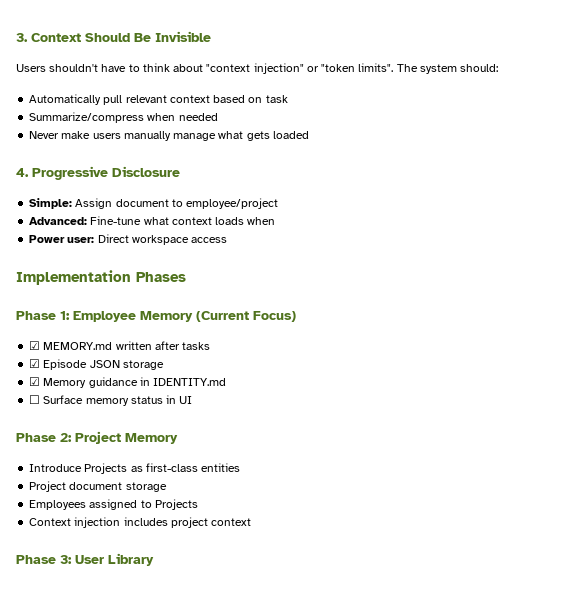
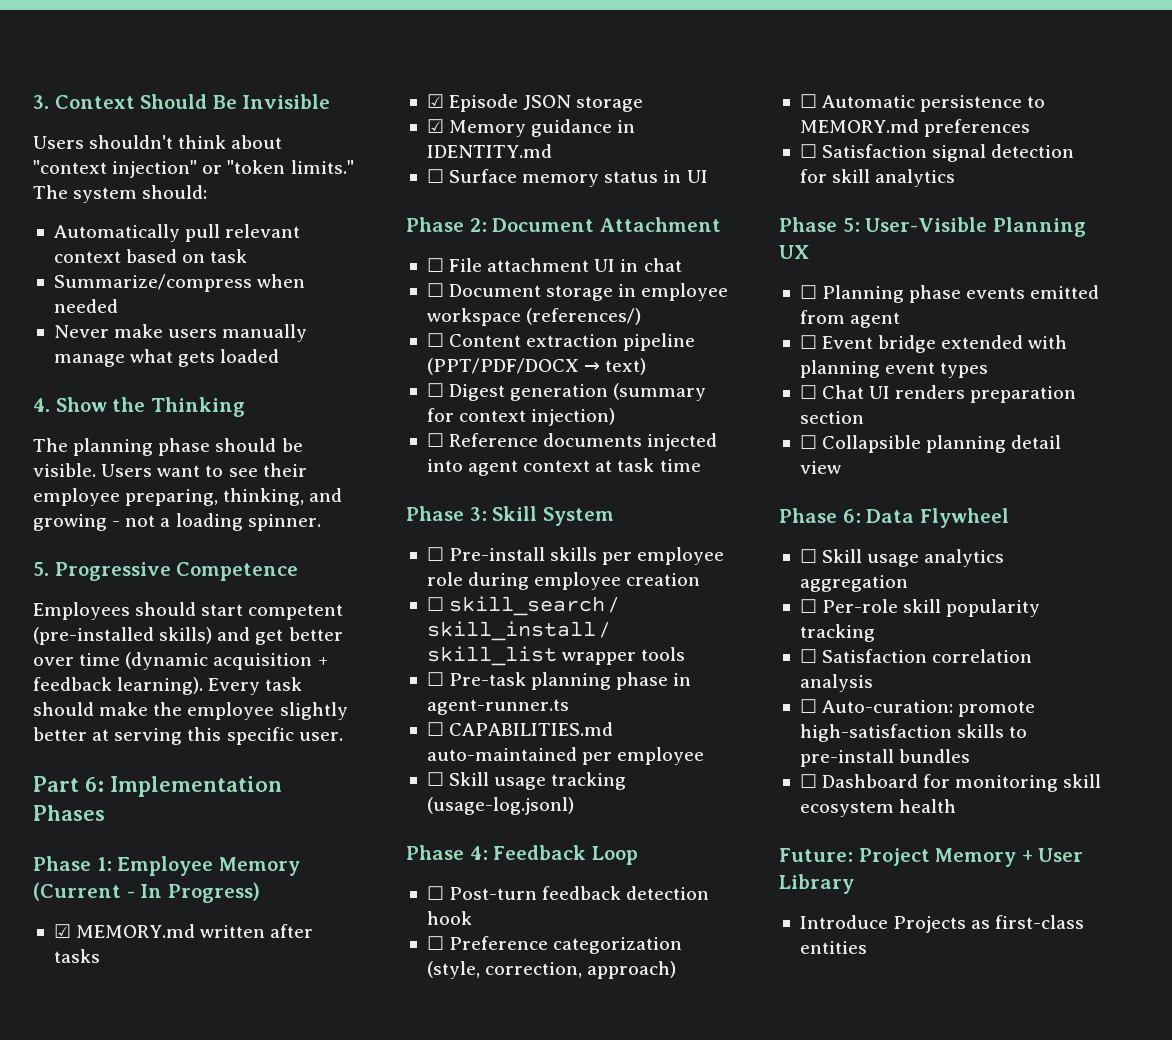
[101,64,140,72] have to -> (174, 142) none
[358,63,394,72] limits". -> [290,160,354,174] limits."
[32,166,180,180] [29,198,279,209] [29,216,276,225] [29,234,228,245] Progressive Disclosure // Simple: Assign document to employee/project // Advanced: Fine-tune what context loads when // Power user: Direct workspace access // -> [55,397,245,417] [33,438,303,456] [33,463,307,477] [33,488,343,506] [33,513,321,531] [33,562,299,581] [33,602,344,620] [33,627,343,645] [33,652,328,670] [33,677,303,695] [33,702,348,720] [33,727,343,745] [33,776,104,792] Show the Thinking // The planning phase should be visible. Users want to see their employee preparing, thinking, and growing - not a loading spinner. // 5. Progressive Competence // Employees should start competent (pre-installed skills) and get better over time (dynamic acquisition + feedback learning). Every task should make the employee slightly better at serving this specific user. // Part 6:
[253,311,296,322] Focus) -> [126,882,260,903] - In Progress)
(72, 437) none -> [492,217,721,232] [426,258,682,272] [426,283,729,301] [426,308,642,326] [426,333,696,351] [426,358,647,375] [426,383,707,401] [426,408,616,426] [426,433,718,451] [426,458,701,476] [406,506,614,526] [426,547,725,565] [426,572,701,590] [426,596,619,616] [426,621,610,641] [426,646,686,666] [426,672,692,690] [426,699,569,715] [426,722,614,736] [426,747,705,765] [426,772,627,790] [426,797,574,815] [406,845,638,865] [426,886,710,900] [426,911,472,925] [426,936,683,954] [426,961,677,979] [799,94,1046,112] [799,119,1031,137] [799,144,1075,162] [799,169,956,187] [779,217,1086,237] [779,245,809,259] [799,285,1100,303] [799,310,901,328] [799,335,1068,353] [799,360,989,378] [799,385,1077,403] [799,411,864,424] [799,435,1062,453] [799,461,841,474] [779,508,1009,528] [799,549,1005,567] [799,575,908,592] [799,599,1041,617] [799,624,875,642] [799,649,1033,663] [799,674,873,692] [799,699,1036,717] [799,724,1028,742] [799,749,971,767] [799,774,1102,792] [799,799,957,817] [779,848,853,862] Document Attachment // ☐ File attachment UI in chat // ☐ Document storage in employee workspace (references/) // ☐ Content extraction pipeline (PPT/PDF/DOCX → text) // ☐ Digest generation (summary for context injection) // ☐ Reference documents injected into agent context at task time // Phase 3: Skill System // ☐ Pre-install skills per employee role during employee creation // ☐ skill_search / skill_install / skill_list wrapper tools // ☐ Pre-task planning phase in agent-runner.ts // ☐ CAPABILITIES.md auto-maintained per employee // ☐ Skill usage tracking (usage-log.jsonl) // Phase 4: Feedback Loop // ☐ Post-turn feedback detection hook // ☐ Preference categorization (style, correction, approach) // ☐ Automatic persistence to MEMORY.md preferences // ☐ Satisfaction signal detection for skill analytics // Phase 5: User-Visible Planning UX // ☐ Planning phase events emitted from agent // ☐ Event bridge extended with planning event types // ☐ Chat UI renders preparation section // ☐ Collapsible planning detail view // Phase 6: Data Flywheel // ☐ Skill usage analytics aggregation // ☐ Per-role skill popularity tracking // ☐ Satisfaction correlation analysis // ☐ Auto-curation: promote high-satisfaction skills to pre-install bundles // ☐ Dashboard for monitoring skill ecosystem health // Future:
(178, 438) none -> [1021,848,1084,862] [779,874,854,894] + User Library
[29,481,167,492] [29,499,198,510] [29,517,252,528] [16,553,154,566] // Project document storage // Employees assigned to Projects // Context injection includes project context // Phase 3: User Library -> (867, 947) none

